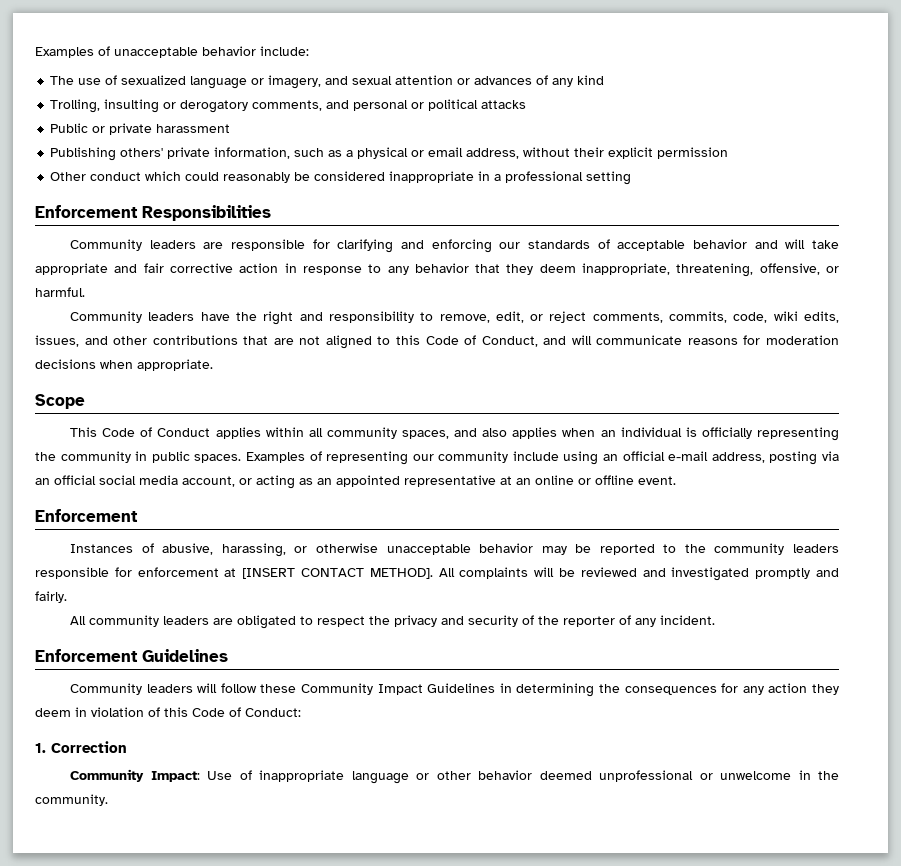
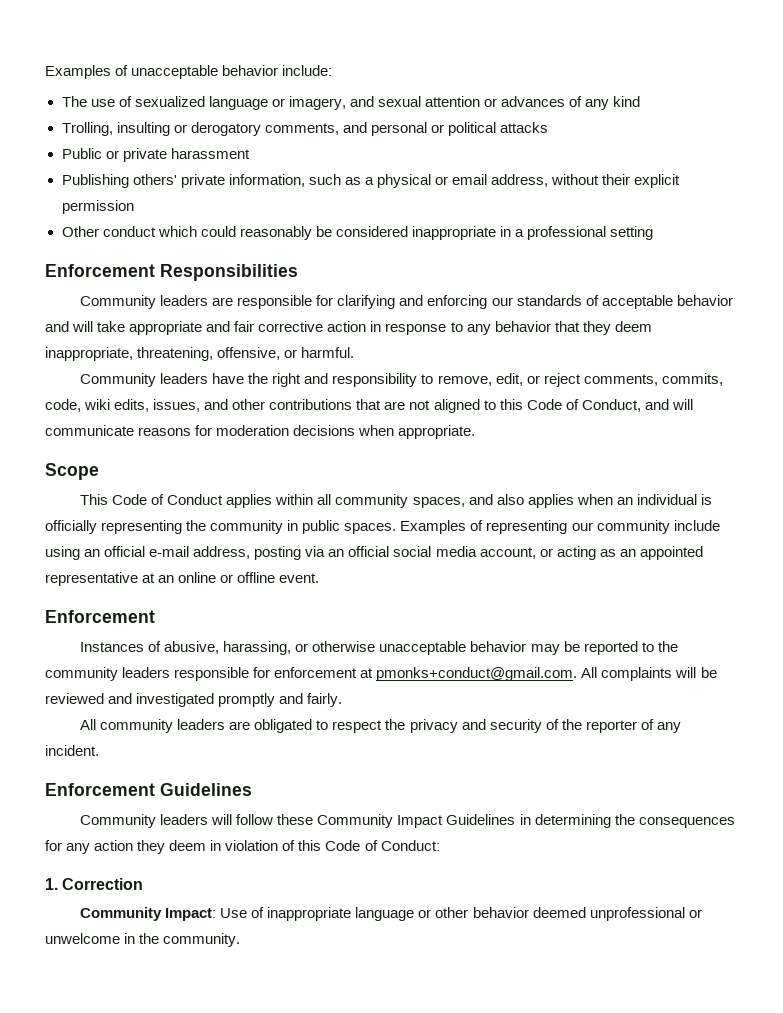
[242,568,433,579] [INSERT CONTACT METHOD]. -> [376,667,578,681] pmonks+conduct@gmail.com.

